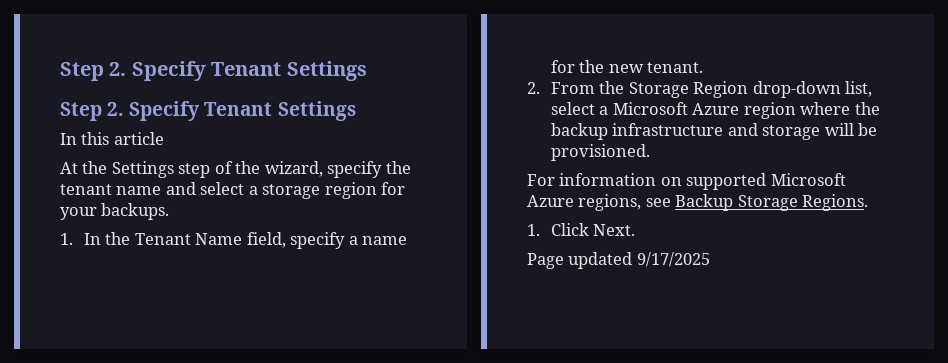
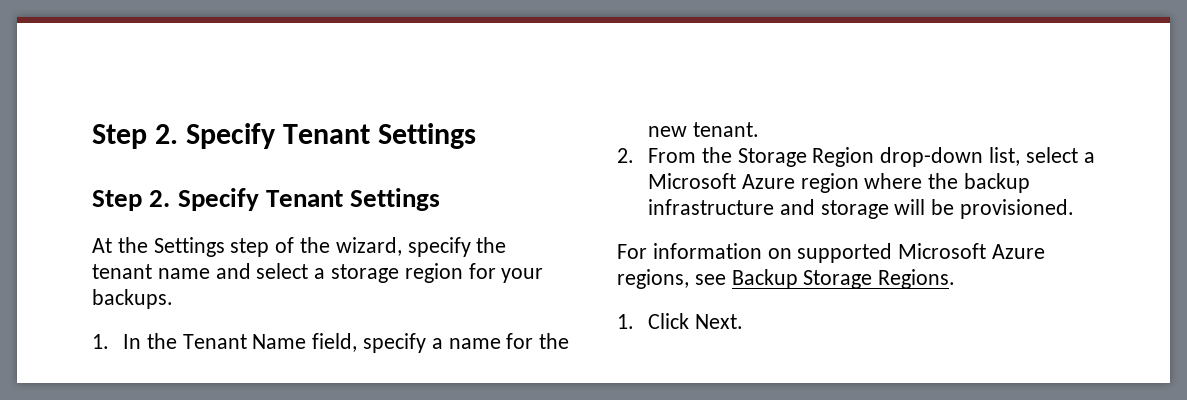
[60,132,164,145] // In this article -> (441, 199) none
[527,252,710,269] // Page updated 9/17/2025 -> (743, 321) none

